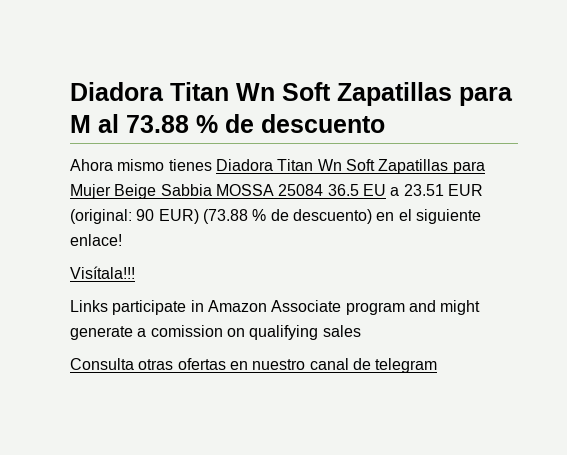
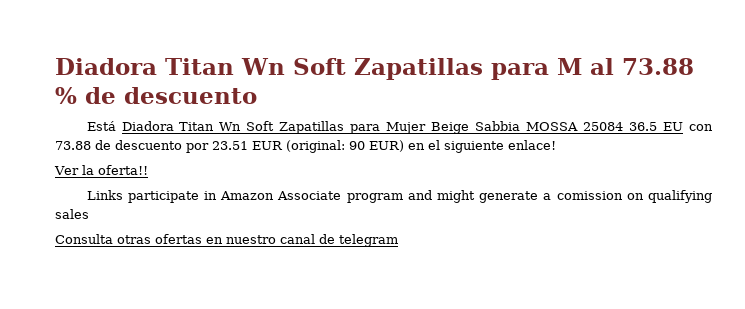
[70,159,212,171] Ahora mismo tienes -> [86,121,116,131] Está
[390,187,400,196] a -> [689,124,713,131] [55,140,209,153] con 73.88 de descuento por
[202,209,372,224] (73.88 % de descuento) -> (404, 146) none
[70,266,135,279] Visítala!!! -> [54,165,148,175] Ver la oferta!!

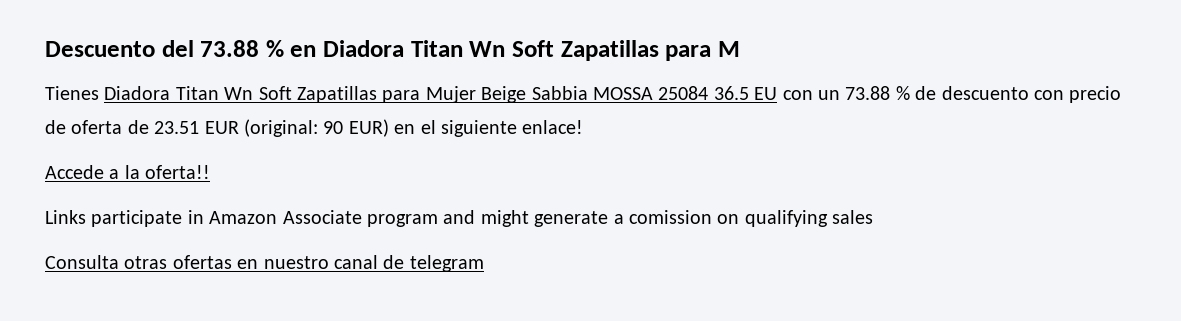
(55, 66) none -> [45,40,317,57] Descuento del 73.88 % en
[590,58,694,75] [55,87,257,104] [86,121,116,131] al 73.88 % de descuento // Está -> [45,86,99,100] // Tienes
[55,140,209,153] 73.88 de descuento por -> [817,86,1122,103] [45,120,149,134] un 73.88 % de descuento con precio de oferta de
[54,166,79,175] Ver -> [45,165,120,179] Accede a

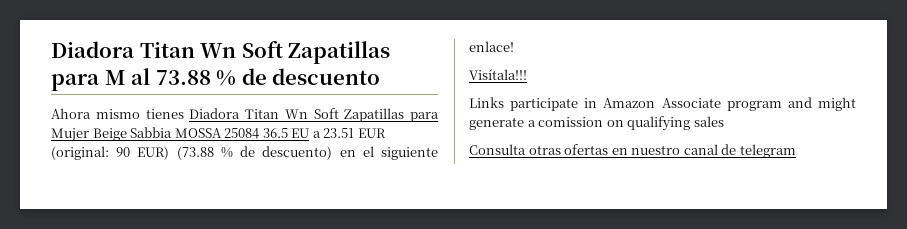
[45,40,317,57] Descuento del 73.88 % en -> (51, 49) none
[45,86,99,100] // Tienes -> [131,68,381,86] [51,108,184,119] al 73.88 % de descuento // Ahora mismo tienes
[782,86,1122,103] [45,120,149,134] con un 73.88 % de descuento con precio de oferta de -> [312,131,321,138] a
(389, 128) none -> [176,146,333,160] (73.88 % de descuento)
[45,165,211,179] Accede a la oferta!! -> [469,69,527,80] Visítala!!!

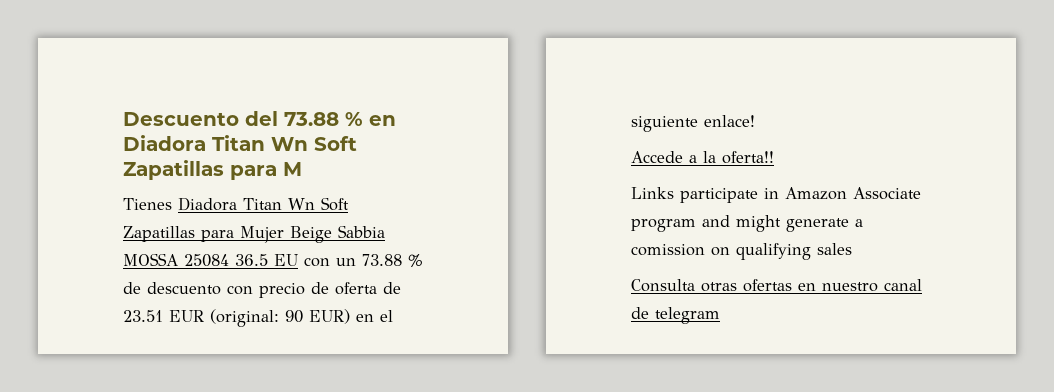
(51, 49) none -> [123,111,396,126] Descuento del 73.88 % en
[131,68,381,86] [51,108,184,119] al 73.88 % de descuento // Ahora mismo tienes -> [123,198,172,210] // Tienes
[312,131,321,138] a -> [304,254,423,267] [123,282,401,298] con un 73.88 % de descuento con precio de oferta de
[176,146,333,160] (73.88 % de descuento) -> (350, 316) none
[469,69,527,80] Visítala!!! -> [631,151,774,164] Accede a la oferta!!

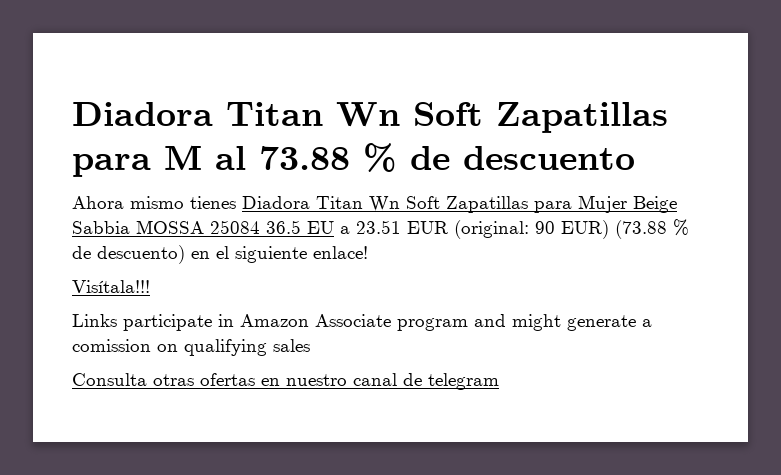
[123,111,396,126] Descuento del 73.88 % en -> (72, 114) none
[123,198,172,210] // Tienes -> [215,143,635,172] [72,196,236,209] al 73.88 % de descuento // Ahora mismo tienes
[304,254,423,267] [123,282,401,298] con un 73.88 % de descuento con precio de oferta de -> [340,226,350,234] a
(350, 316) none -> [615,219,689,239] [72,245,185,264] (73.88 % de descuento)
[631,151,774,164] Accede a la oferta!! -> [72,280,150,293] Visítala!!!

